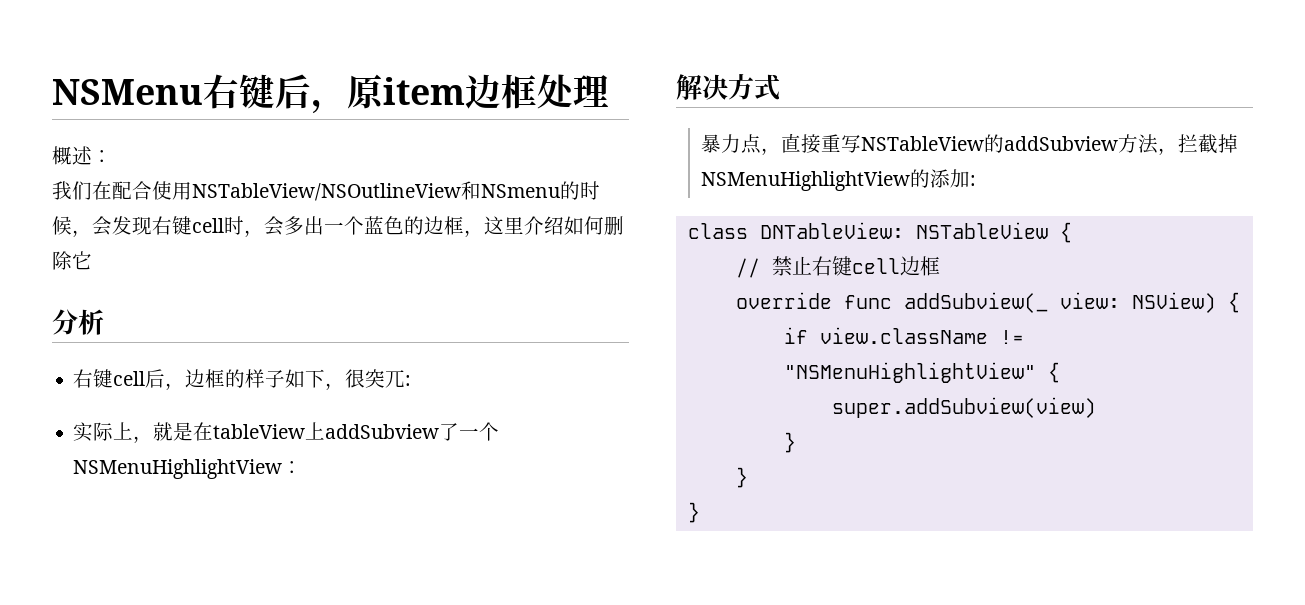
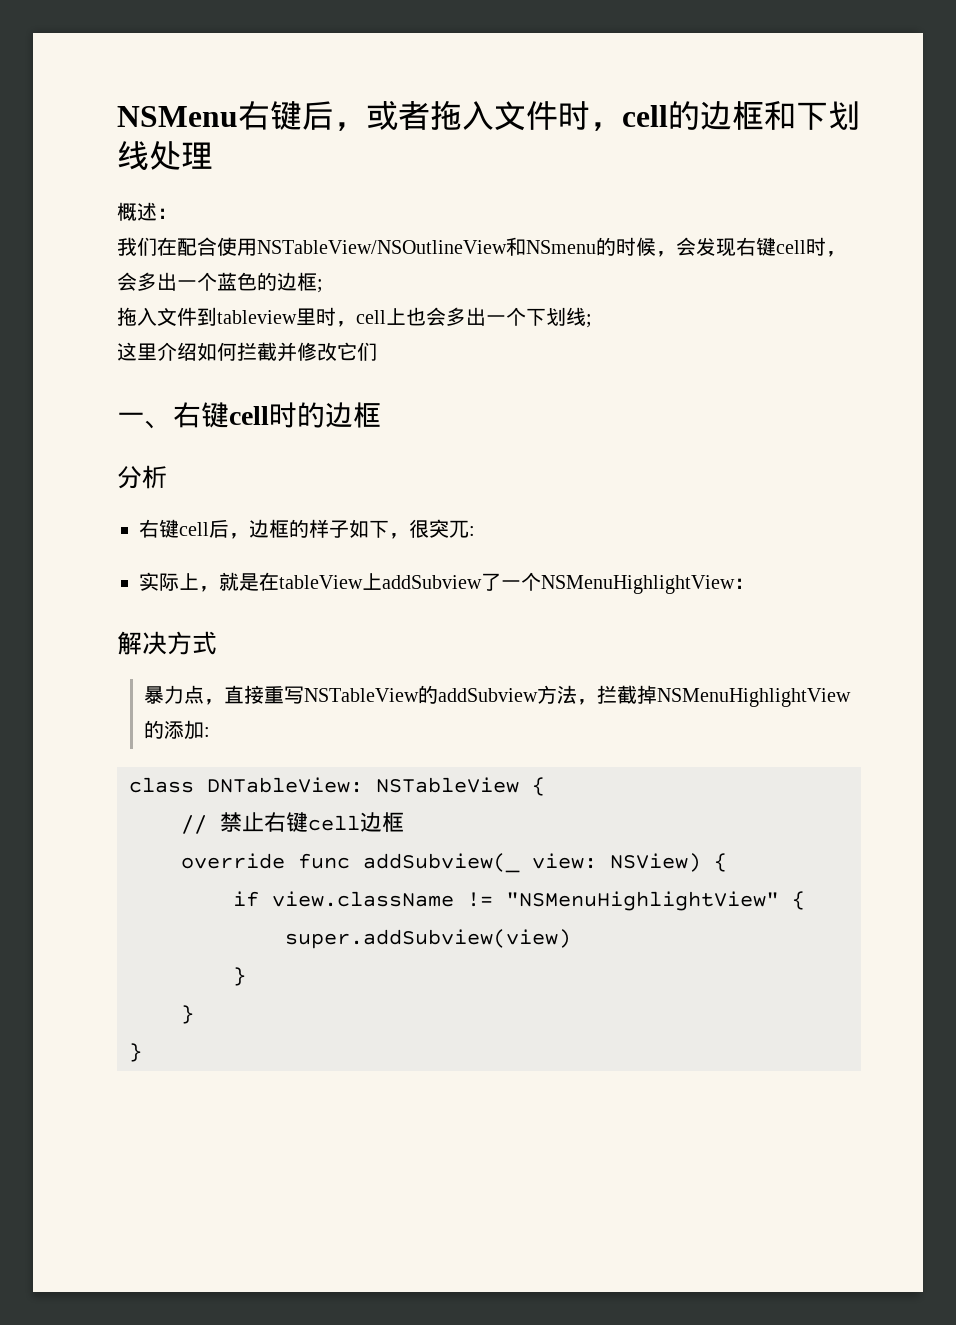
[347,74,537,109] 原item边框 -> [366,101,860,131] [117,141,149,170] 或者拖入文件时，cell的边框和下划线
[464,216,624,237] [52,251,92,270] ，这里介绍如何删除它 -> [317,279,323,293] [117,307,592,328] [117,342,377,362] [117,402,381,429] ; // 拖入文件到tableview里时，cell上也会多出一个下划线; // 这里介绍如何拦截并修改它们 // 一、右键cell时的边框

